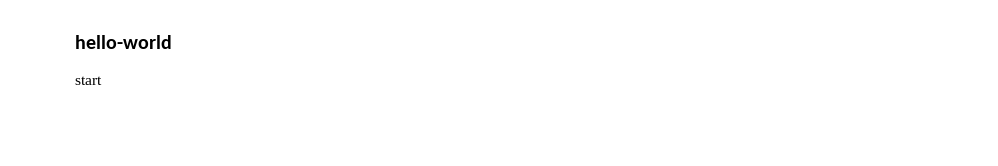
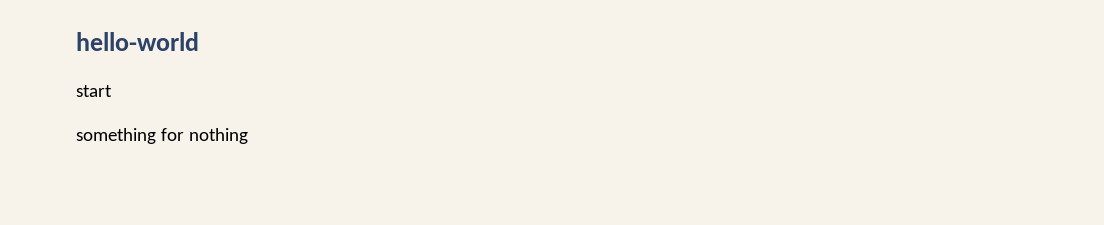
(102, 80) none -> [76,128,248,144] // something for nothing

